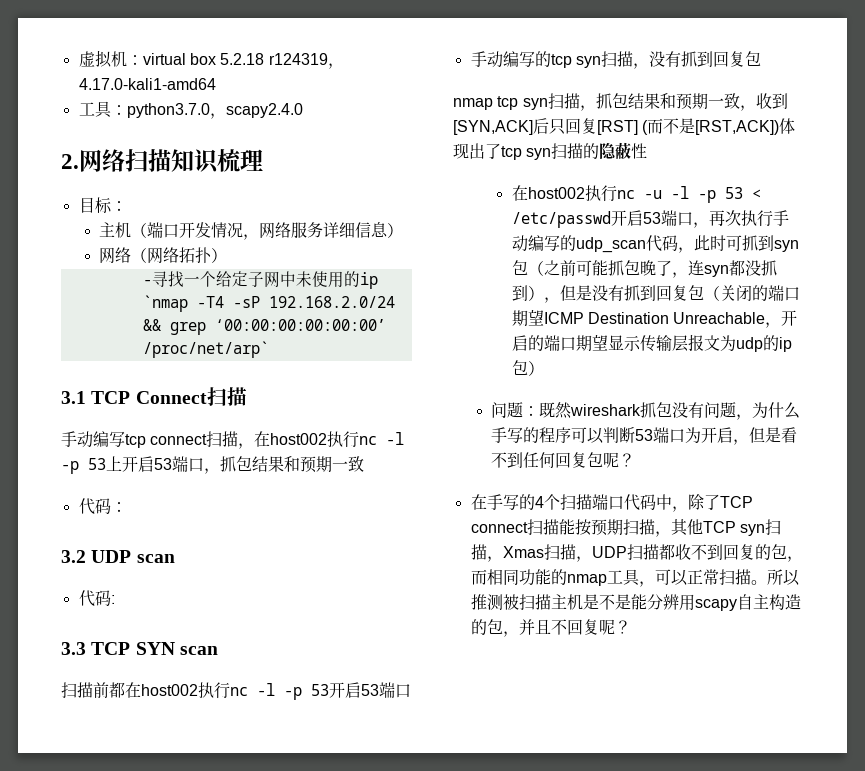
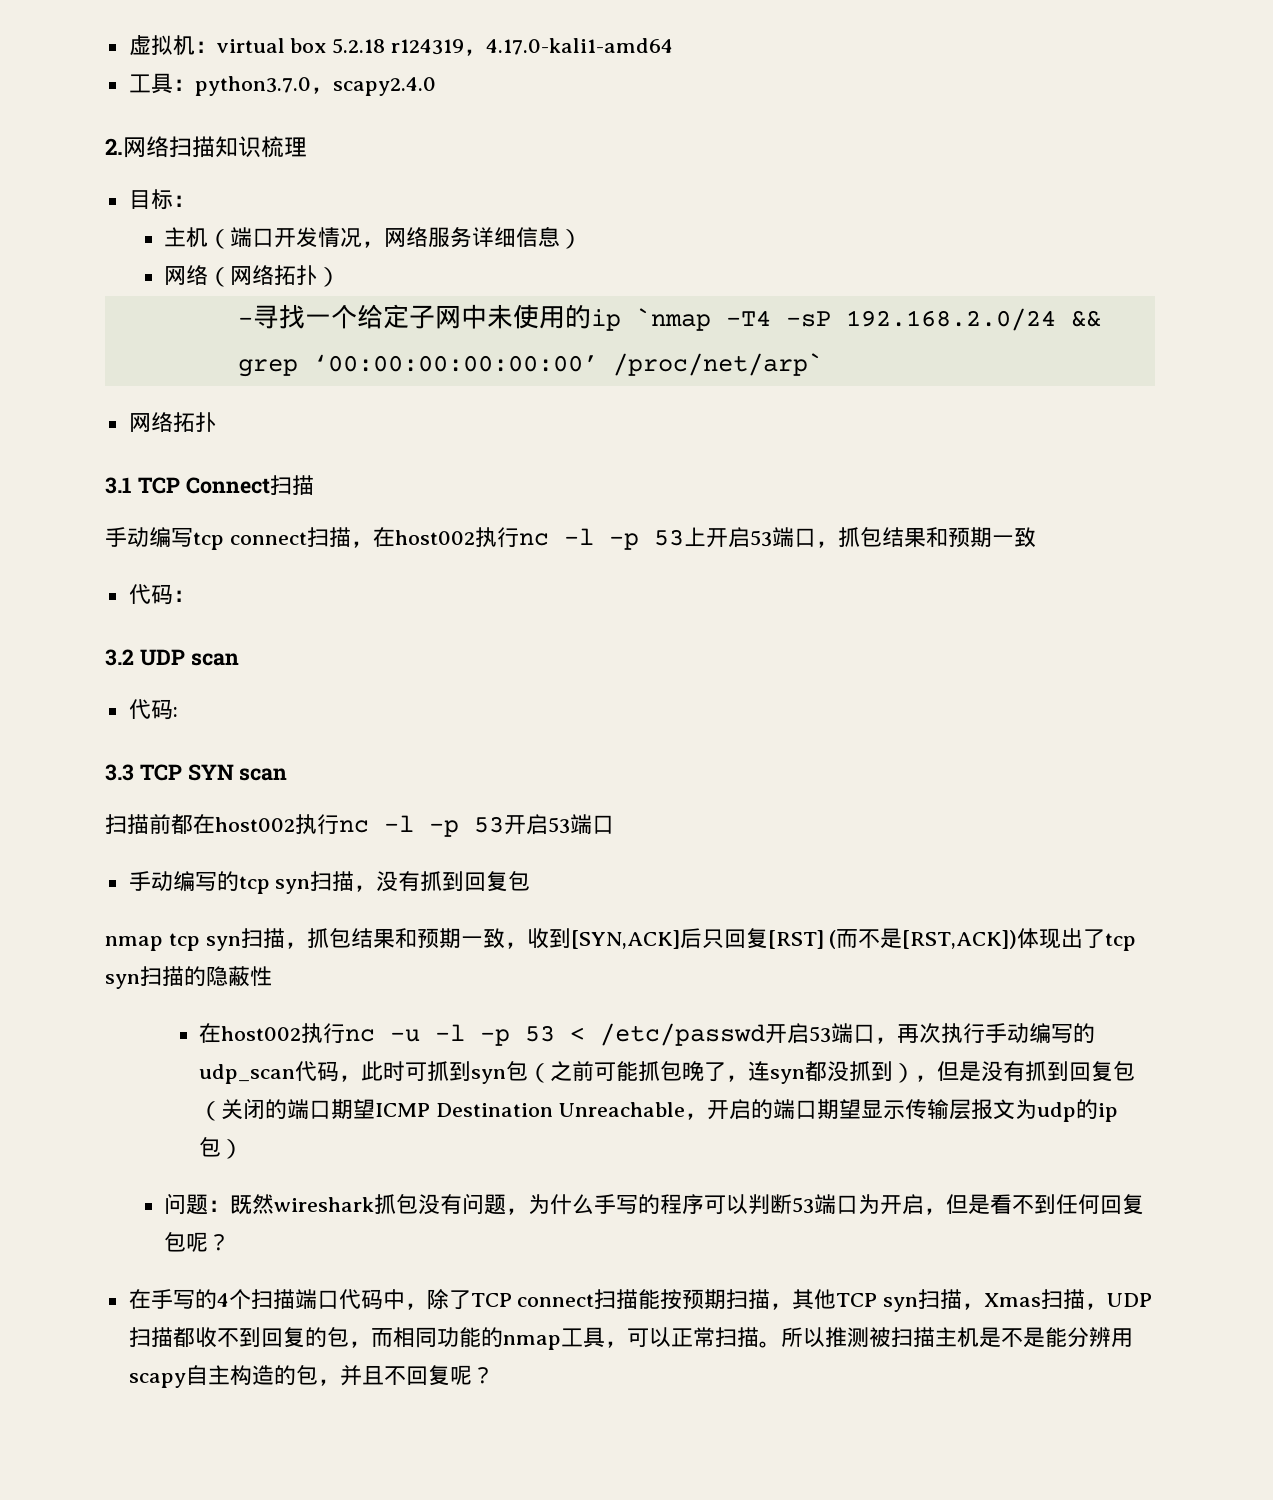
(269, 349) none -> [128,412,217,432] // 网络拓扑

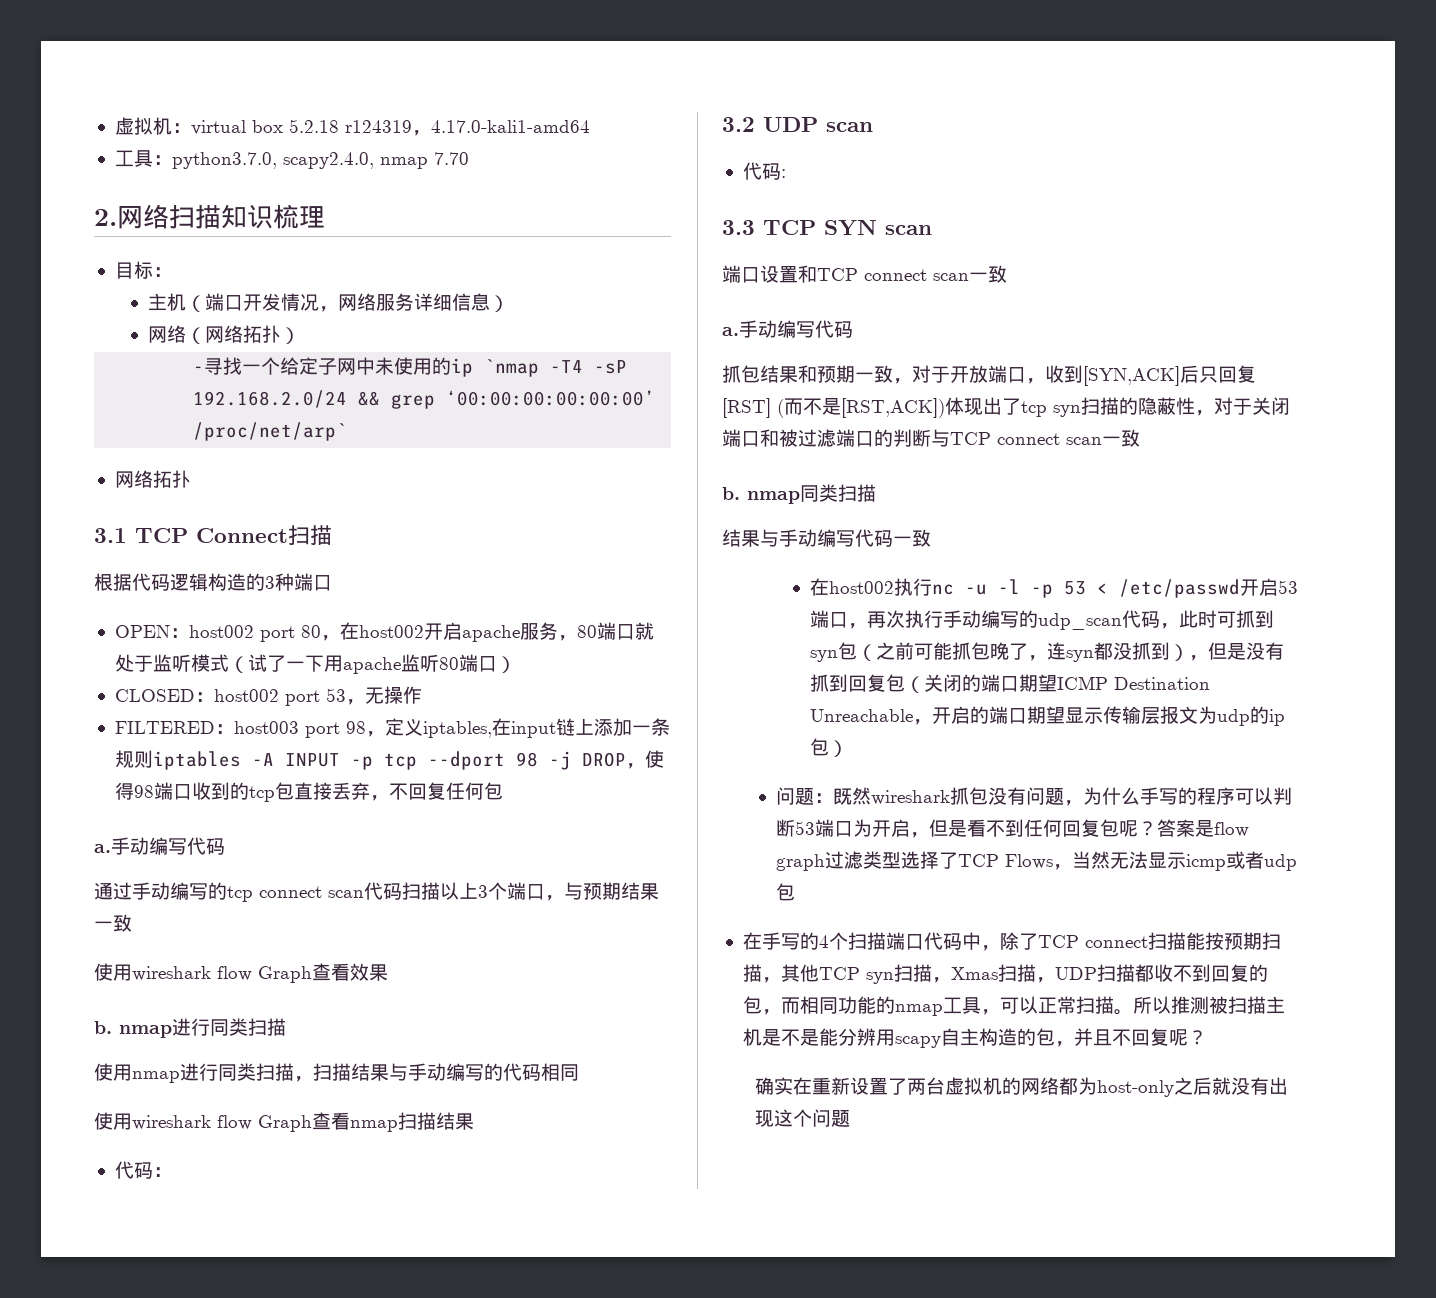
[194,76,436,96] python3.7.0，scapy2.4.0 -> [171,152,469,169] python3.7.0, scapy2.4.0, nmap 7.70
[105,527,1036,550] 手动编写tcp connect扫描，在host002执行nc -l -p 53上开启53端口，抓包结果和预期一致 -> [94,573,332,592] [114,622,654,642] [114,654,516,674] [114,686,422,706] [114,718,670,738] [114,750,664,770] [114,782,503,802] [94,837,225,855] [94,882,659,902] [94,914,132,932] [94,963,388,983] [94,1018,286,1038] [94,1063,579,1083] [94,1112,474,1132] 根据代码逻辑构造的3种端口 // OPEN：host002 port 80，在host002开启apache服务，80端口就处于监听模式（试了一下用apache监听80端口） // CLOSED：host002 port 53，无操作 // FILTERED：host003 port 98，定义iptables,在input链上添加一条规则iptables -A INPUT -p tcp --dport 98 -j DROP，使得98端口收到的tcp包直接丢弃，不回复任何包 // a.手动编写代码 // 通过手动编写的tcp connect scan代码扫描以上3个端口，与预期结果一致 // 使用wireshark flow Graph查看效果 // b. nmap进行同类扫描 // 使用nmap进行同类扫描，扫描结果与手动编写的代码相同 // 使用wireshark flow Graph查看nmap扫描结果
[105,813,614,837] [128,871,531,894] [105,928,307,951] 扫描前都在host002执行nc -l -p 53开启53端口 // 手动编写的tcp syn扫描，没有抓到回复包 // nmap tcp syn扫描， -> [722,265,1007,283] [722,320,853,338] 端口设置和TCP connect scan一致 // a.手动编写代码 //
(527, 945) none -> [912,365,1045,384] 对于开放端口，
(272, 976) none -> [1195,397,1290,416] [722,429,1140,447] [722,484,876,504] [722,529,931,547] ，对于关闭端口和被过滤端口的判断与TCP connect scan一致 // b. nmap同类扫描 // 结果与手动编写代码一致
(230, 1242) none -> [1157,819,1250,837] [776,851,1298,871] [776,883,796,901] 答案是flow graph过滤类型选择了TCP Flows，当然无法显示icmp或者udp包
(494, 1375) none -> [755,1077,1289,1097] [755,1109,851,1127] // 确实在重新设置了两台虚拟机的网络都为host-only之后就没有出现这个问题

